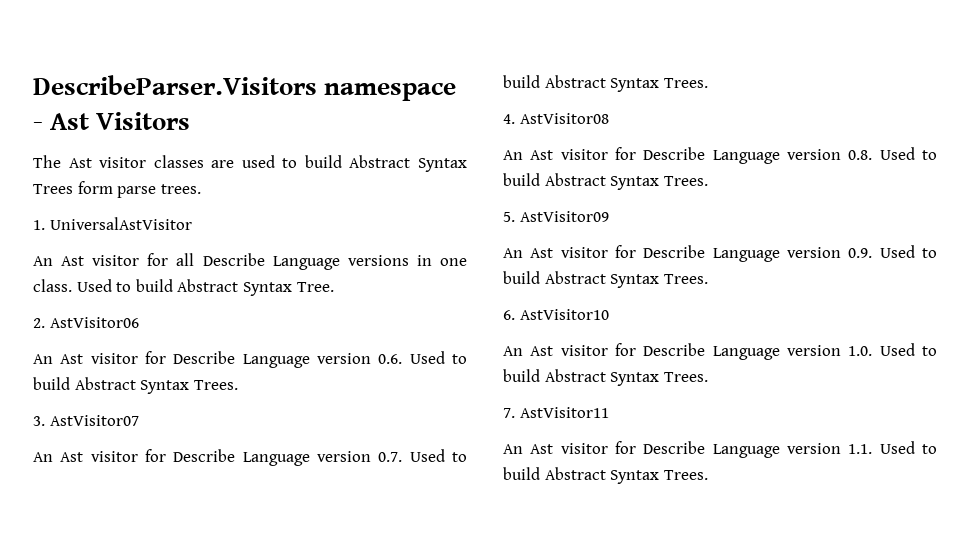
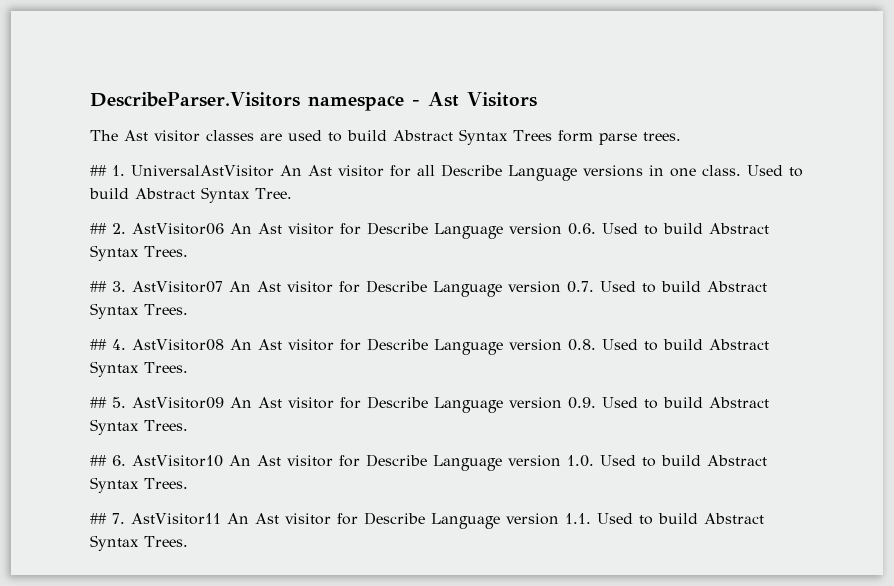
(201, 189) none -> [90,165,107,176] ##
(192, 223) // -> (274, 171) none
(334, 287) none -> [90,223,107,234] ##
(139, 322) // -> (224, 229) none
(238, 385) none -> [90,281,107,292] ##
(139, 420) // -> (223, 287) none
(708, 83) none -> [90,339,107,350] ##
(609, 118) // -> (224, 345) none
(708, 181) none -> [90,397,107,408] ##
(609, 216) // -> (224, 403) none
(708, 279) none -> [90,455,107,466] ##
(609, 314) // -> (223, 461) none
(708, 377) none -> [90,513,107,524] ##
(609, 412) // -> (221, 519) none

